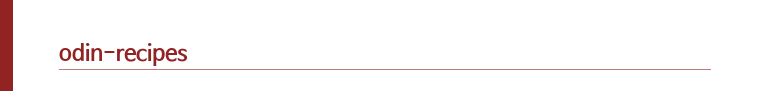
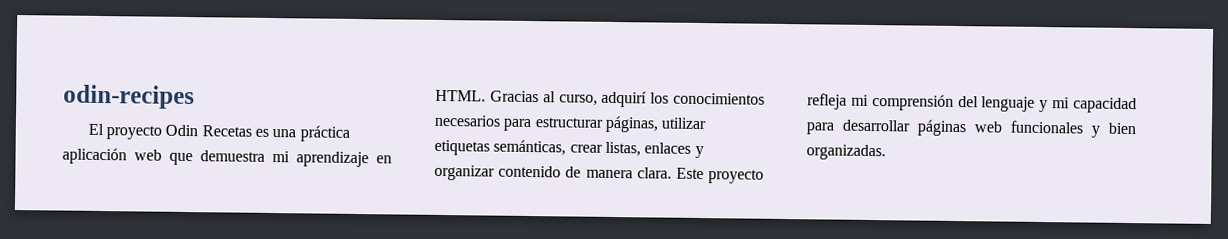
(188, 54) none -> [87,123,350,142] [62,147,392,168] [435,89,765,108] [434,114,708,133] [434,139,704,159] [434,164,764,184] [807,93,1137,114] [806,119,1136,138] [806,144,886,161] // El proyecto Odin Recetas es una práctica aplicación web que demuestra mi aprendizaje en HTML. Gracias al curso, adquirí los conocimientos necesarios para estructurar páginas, utilizar etiquetas semánticas, crear listas, enlaces y organizar contenido de manera clara. Este proyecto refleja mi comprensión del lenguaje y mi capacidad para desarrollar páginas web funcionales y bien organizadas.

